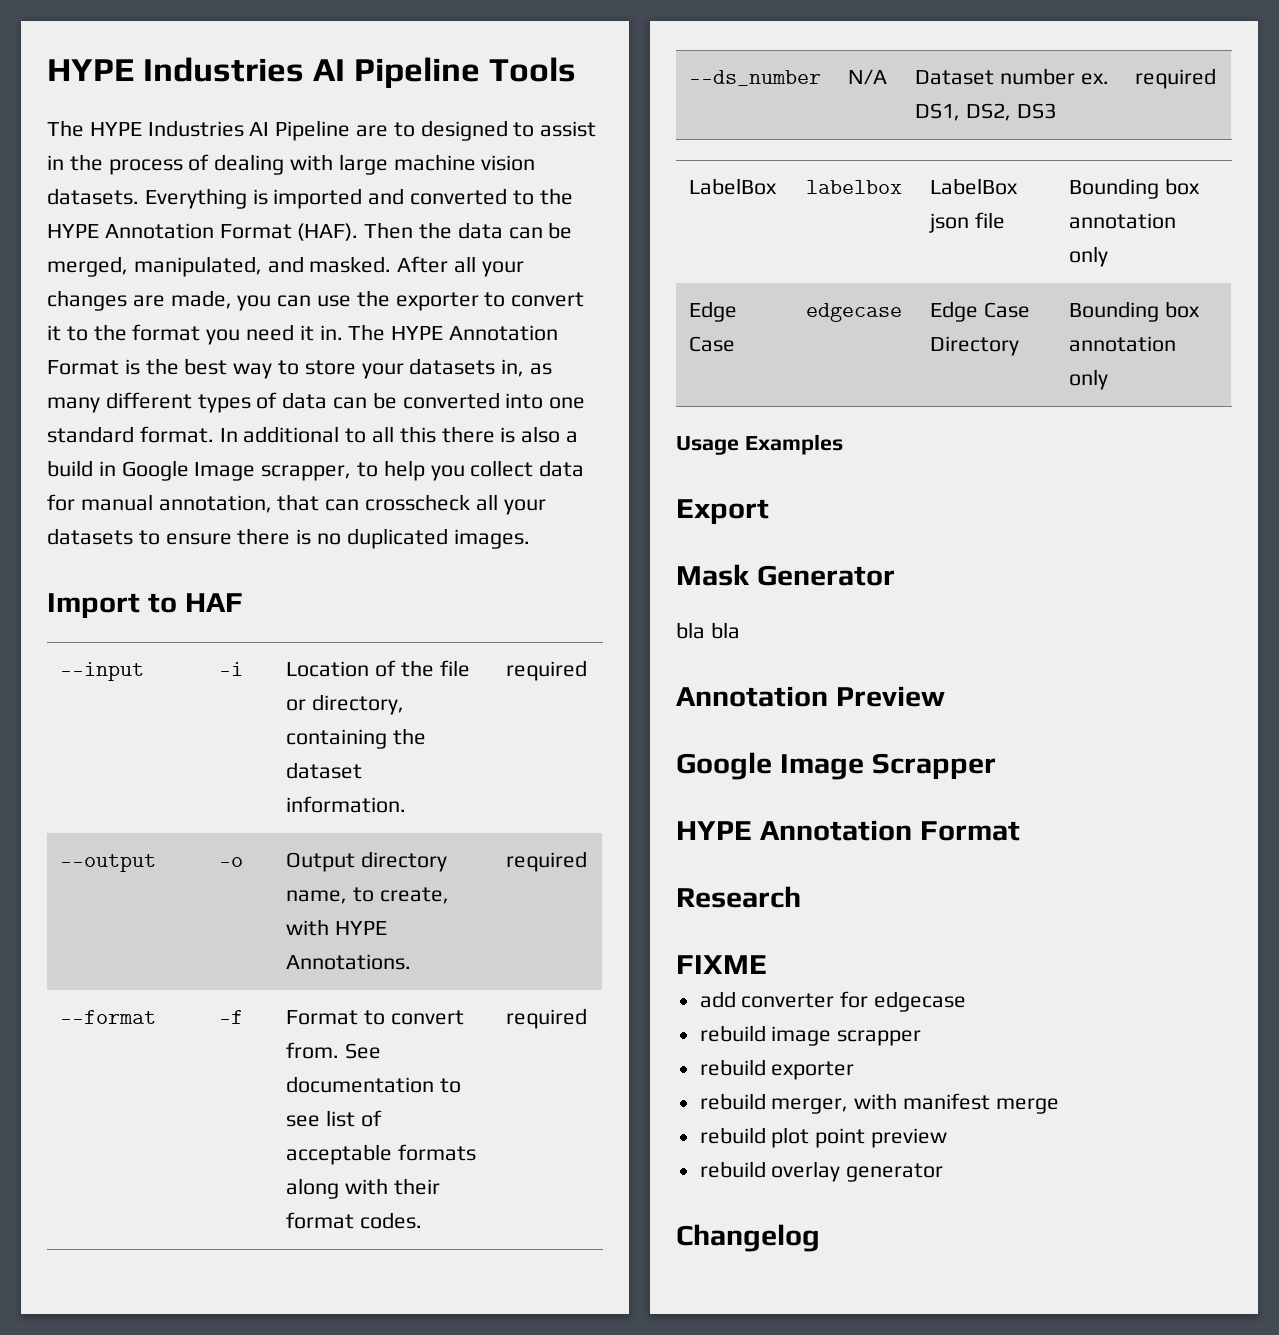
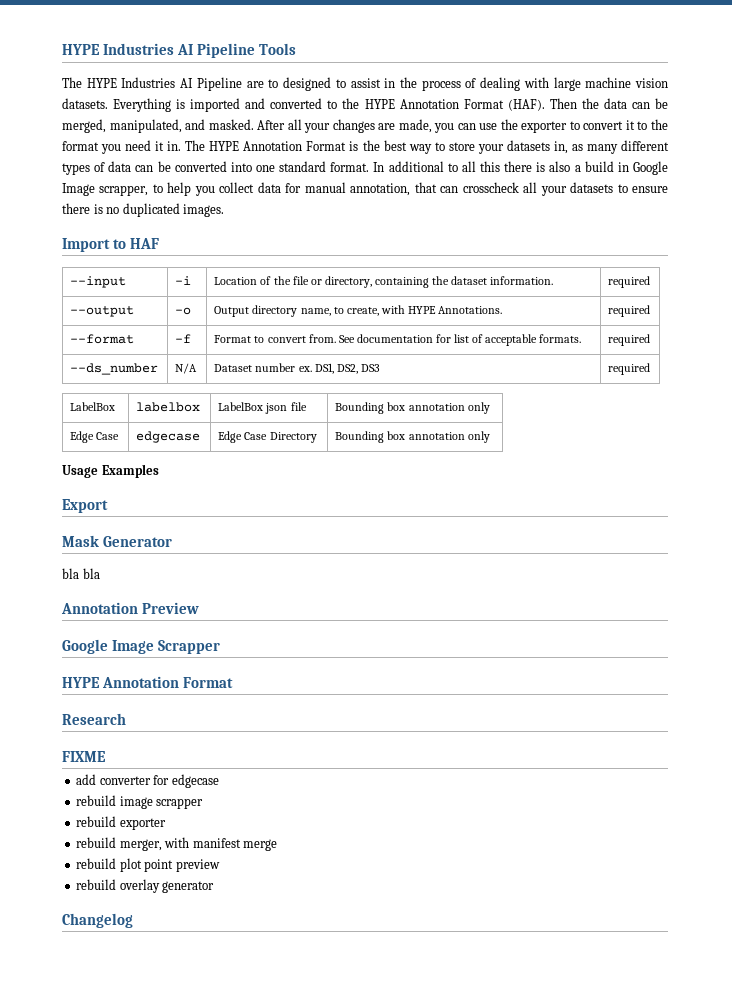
[440,1078,462,1093] [286,1115,321,1127] to see -> [435,334,451,343] for
[398,1144,477,1161] [286,1178,440,1199] [286,1212,423,1229] formats along with their format codes. -> [539,334,582,343] formats.

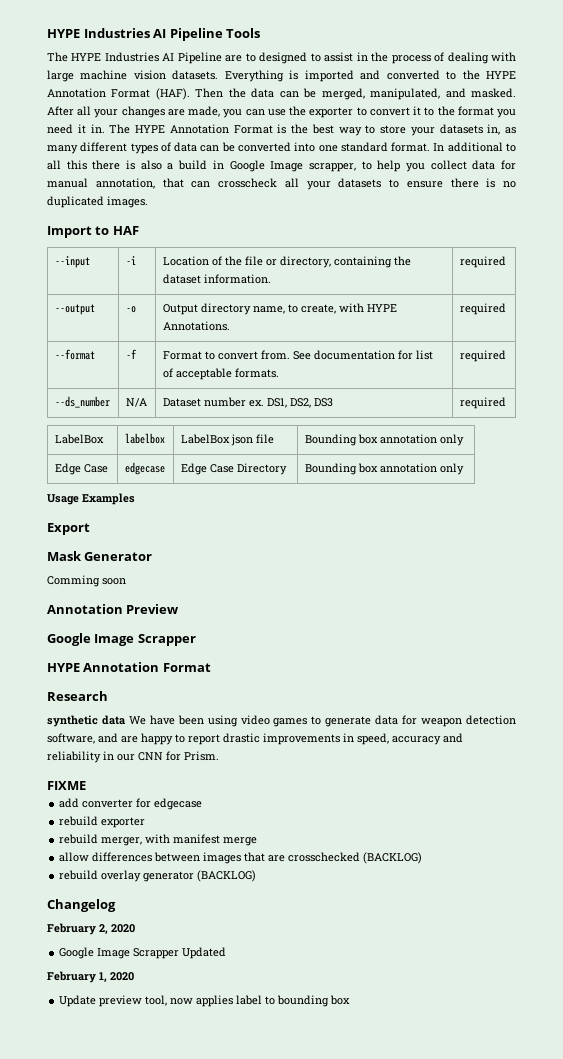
[62,568,100,579] bla bla -> [47,575,126,587] Comming soon
(126, 719) none -> [47,715,516,727] [47,733,463,745] [47,751,219,763] // synthetic data We have been using video games to generate data for weapon detection software, and are happy to report drastic improvements in speed, accuracy and reliability in our CNN for Prism.
[76,795,204,809] // rebuild image scrapper -> (203, 804) none
[76,858,220,872] rebuild plot point preview -> [59,852,423,864] allow differences between images that are crosschecked (BACKLOG)
(215, 887) none -> [197,870,257,882] (BACKLOG)
(133, 920) none -> [47,923,135,935] [59,947,227,959] [47,971,134,983] [59,995,351,1007] // February 2, 2020 // Google Image Scrapper Updated // February 1, 2020 // Update preview tool, now applies label to bounding box

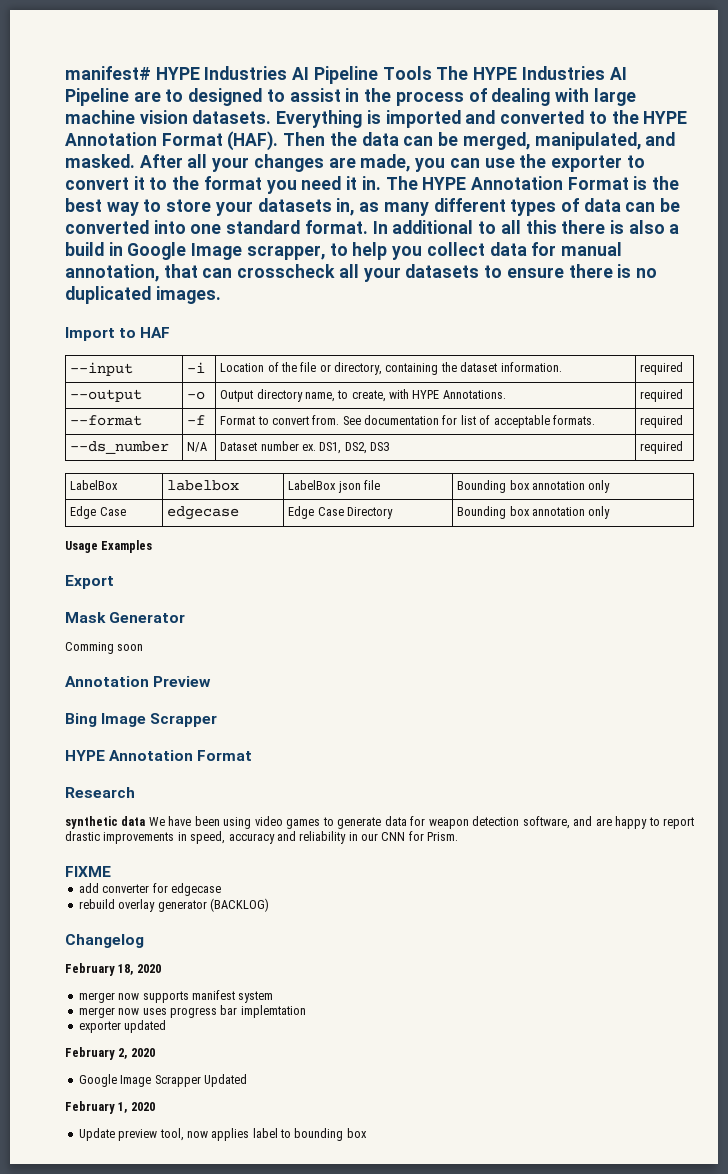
(47, 33) none -> [65,66,151,80] manifest#
(261, 33) // -> (432, 73) none
[47,633,91,646] Google -> [65,713,97,727] Bing
[59,816,146,828] [59,834,258,846] [59,852,423,864] // rebuild exporter // rebuild merger, with manifest merge // allow differences between images that are crosschecked (BACKLOG) -> (221, 889) none
(116, 905) none -> [65,963,161,976] [78,990,274,1003] [78,1005,306,1018] [78,1020,167,1033] // February 18, 2020 // merger now supports manifest system // merger now uses progress bar implemtation // exporter updated

